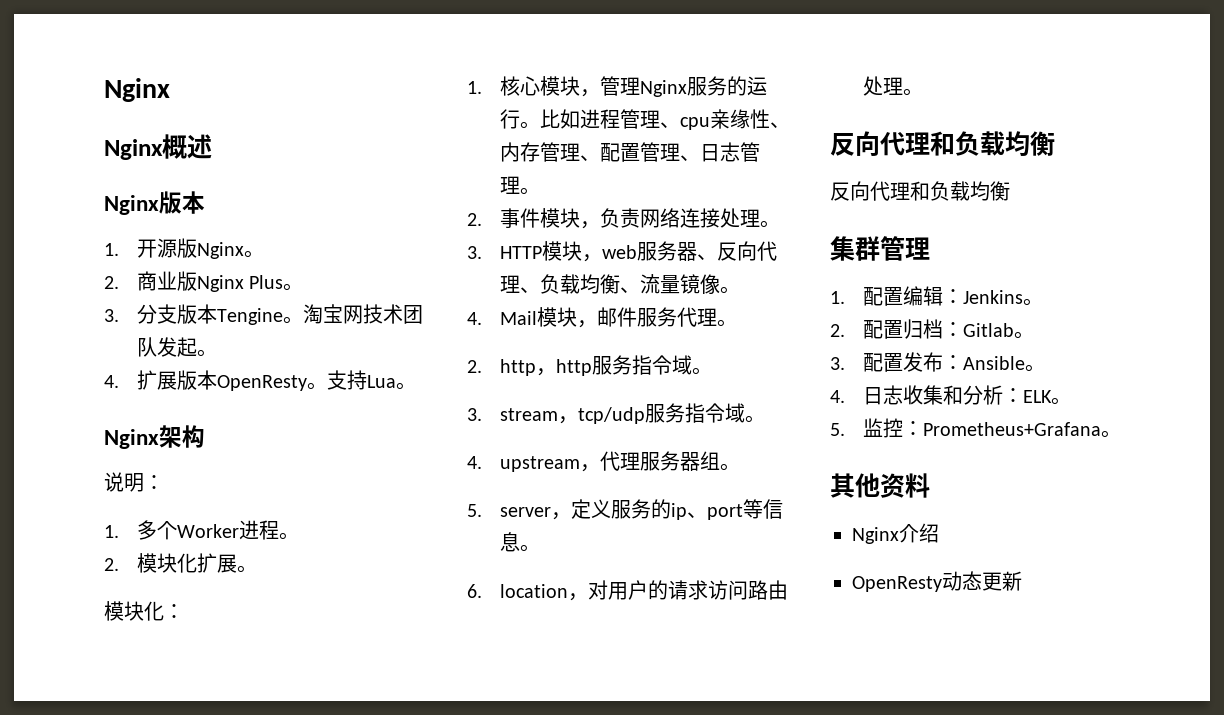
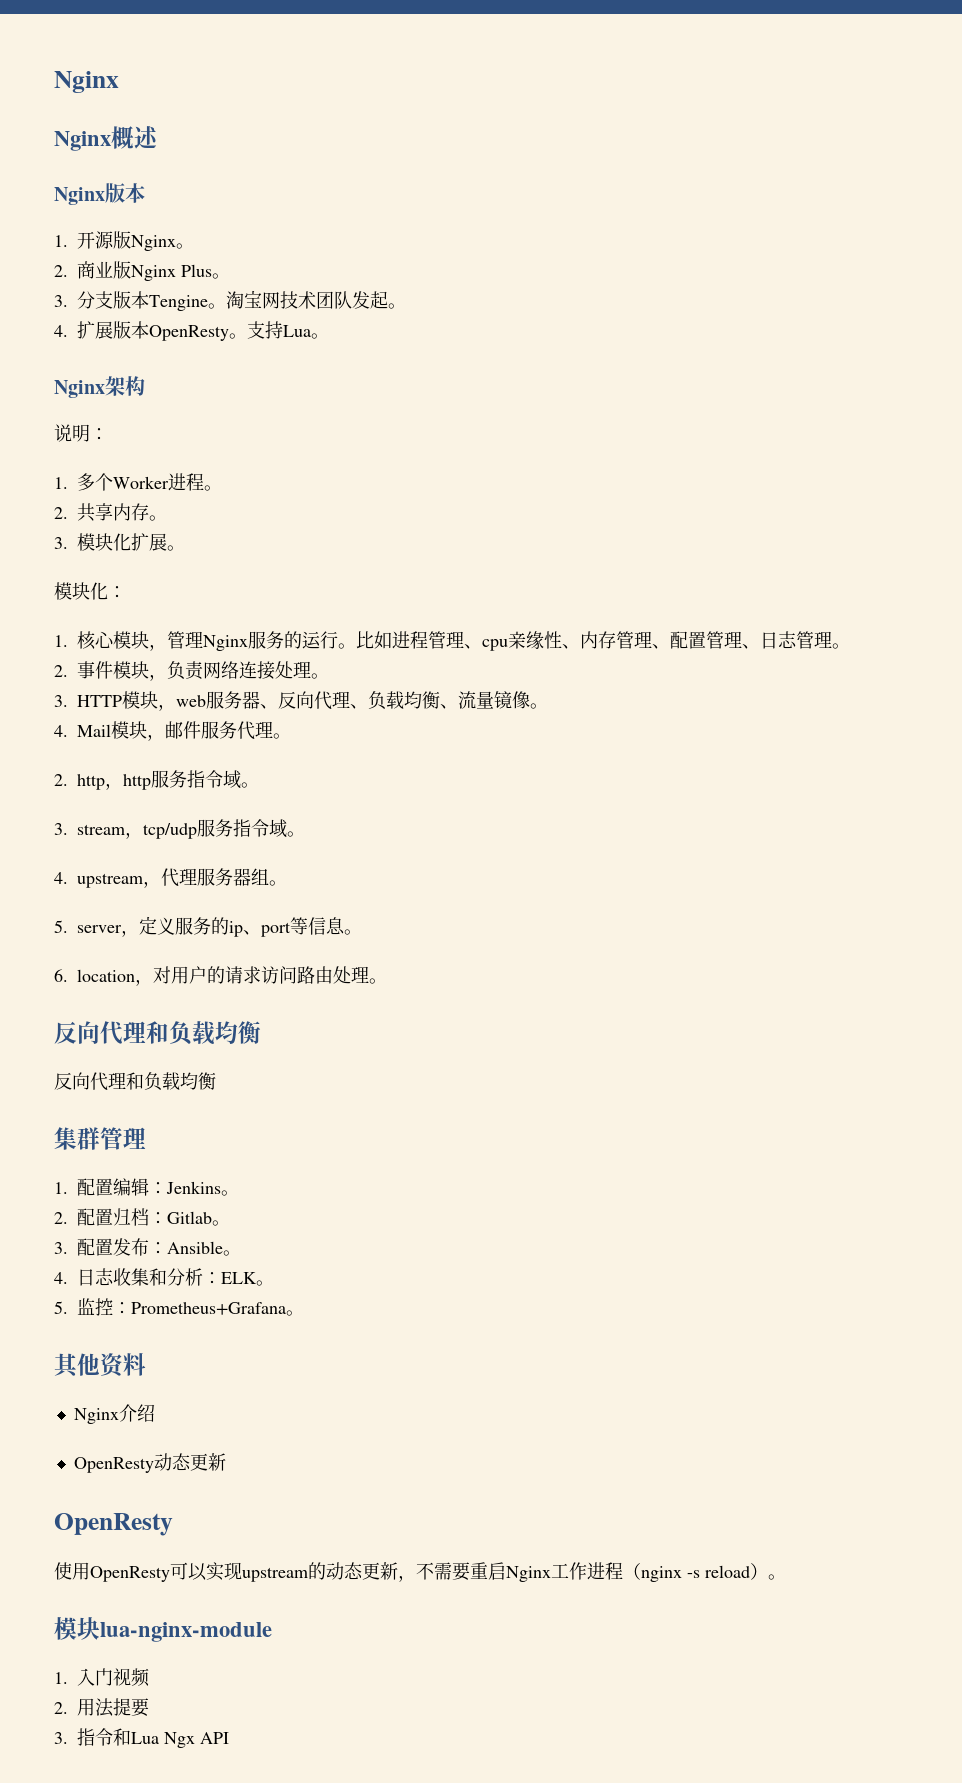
(119, 564) none -> [77,503,167,522] [54,537,68,549] 共享内存。 // 3.
(1022, 581) none -> [54,1513,173,1536] [54,1562,786,1582] [54,1617,272,1642] [54,1668,150,1687] [54,1698,149,1717] [54,1728,229,1748] // OpenResty // 使用OpenResty可以实现upstream的动态更新，不需要重启Nginx工作进程（nginx -s reload）。 // 模块lua-nginx-module // 1.入门视频 // 2.用法提要 // 3.指令和Lua Ngx API

